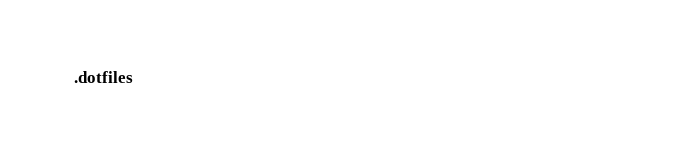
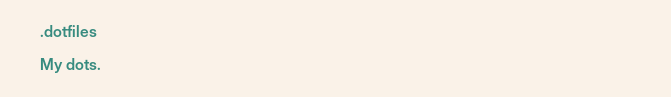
(133, 77) none -> [40,58,102,73] // My dots.

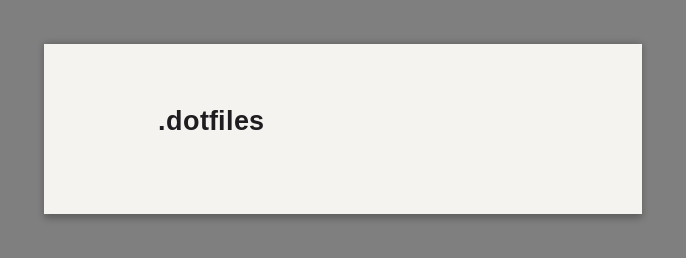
[40,58,102,73] // My dots. -> (264, 120) none

